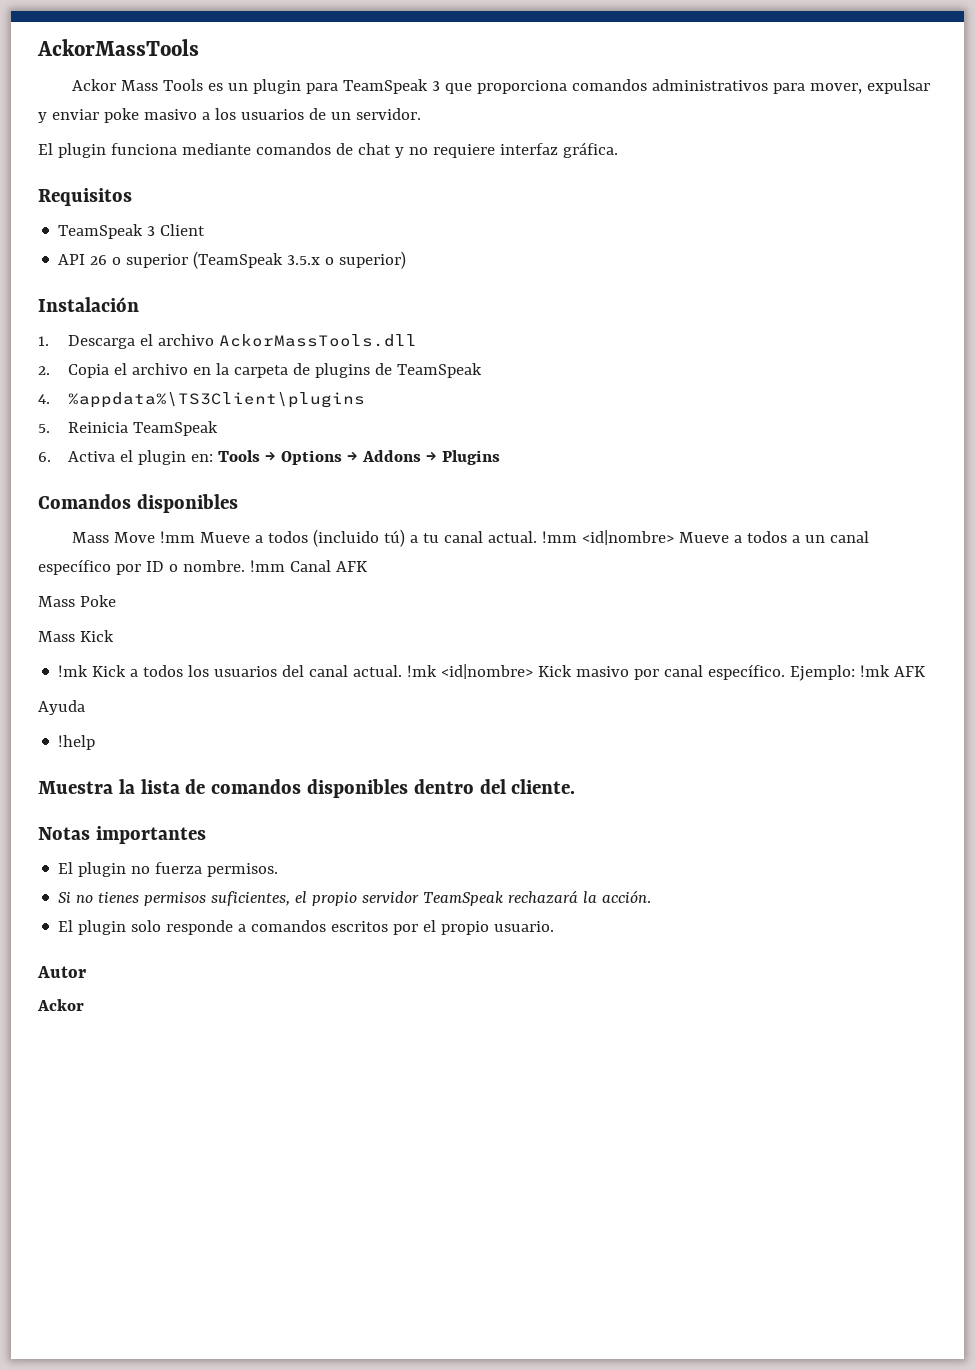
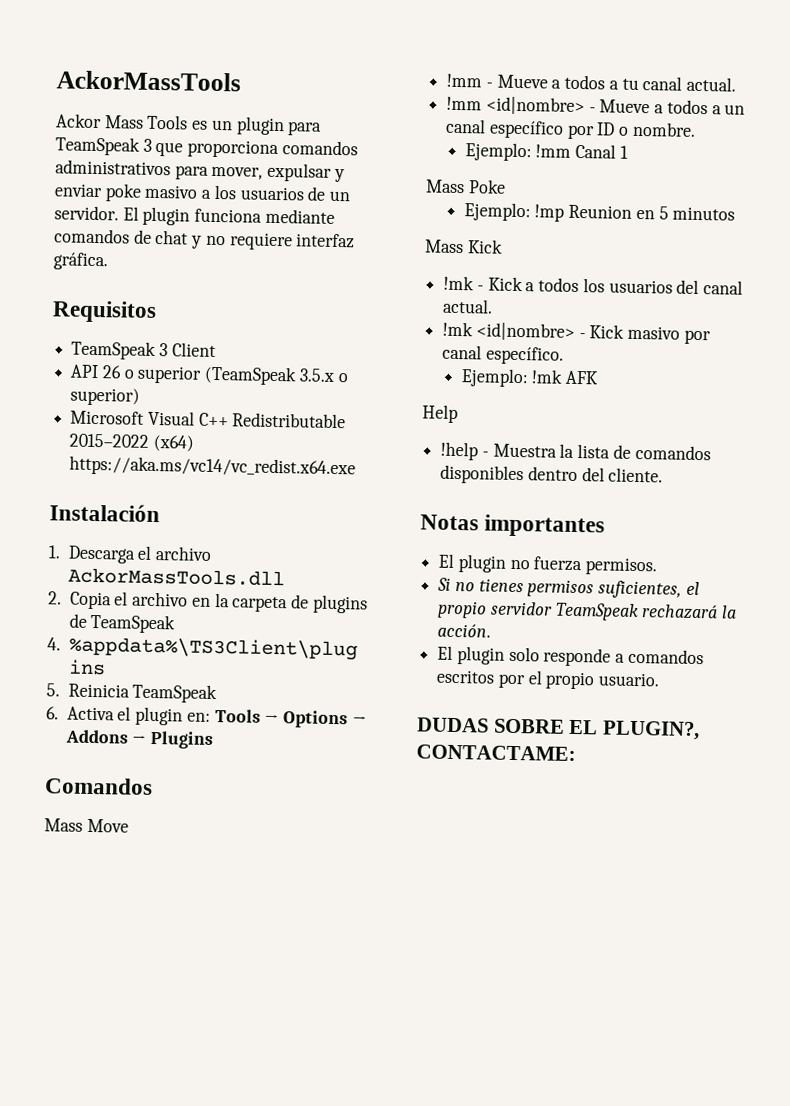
(421, 114) // -> (119, 213) none
(407, 260) none -> [70,410,347,429] [69,433,194,452] [69,455,357,479] // Microsoft Visual C++ Redistributable 2015–2022 (x64) https://aka.ms/vc14/vc_redist.x64.exe
[136,494,238,513] disponibles -> (153, 786) none
[160,529,406,547] !mm Mueve a todos (incluido tú) -> [446,73,606,90] // !mm - Mueve a todos
(538, 537) none -> (737, 84) //
(675, 537) none -> [588,107,596,113] -
(245, 566) none -> [464,142,532,162] // Ejemplo:
[335,561,367,572] AFK -> [619,145,628,159] 1
(116, 601) none -> [463,202,736,222] // Ejemplo: !mp Reunion en 5 minutos
(89, 671) none -> [476,285,484,291] -
(403, 671) none -> (494, 306) //
(534, 671) none -> [578,333,586,339] -
(786, 672) none -> (564, 355) //
[38,700,85,715] Ayuda -> [422,404,458,424] Help
(96, 742) // -> [481,451,489,457] -
[37,966,86,978] [37,999,84,1011] Autor // Ackor -> [417,717,700,741] [416,744,576,762] DUDAS SOBRE EL PLUGIN?, CONTACTAME:

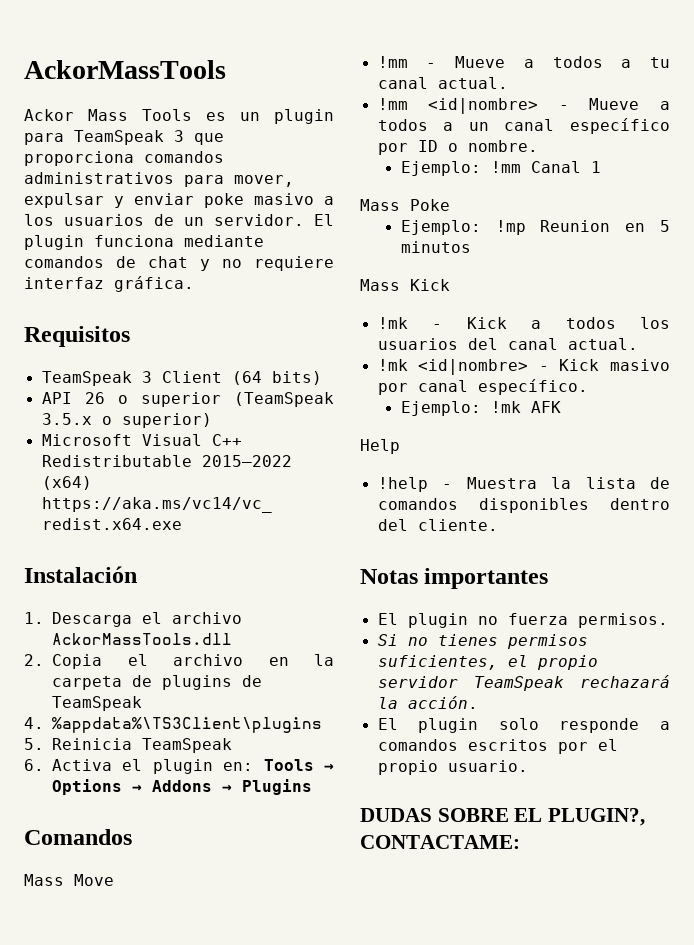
(216, 349) none -> [231,371,322,385] (64 bits)

